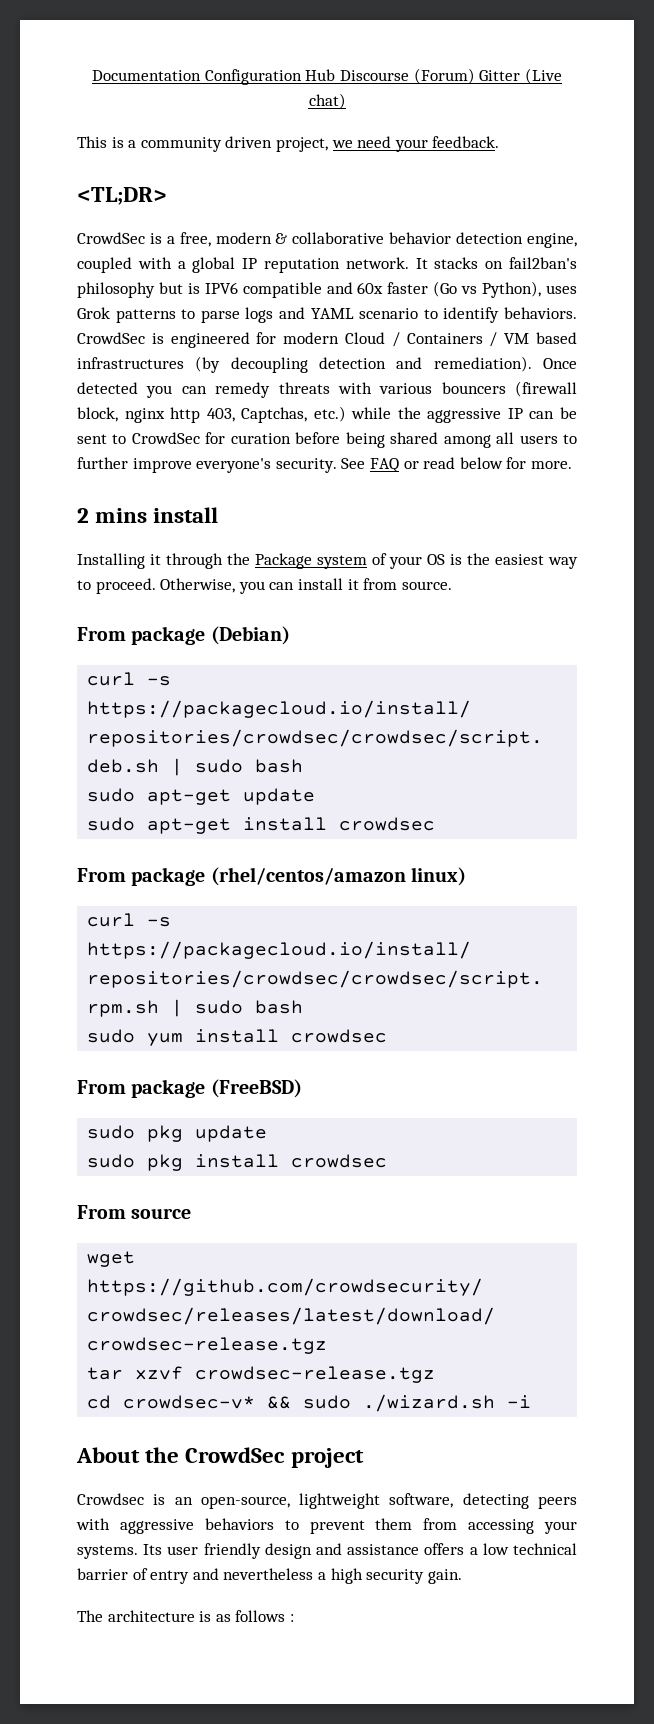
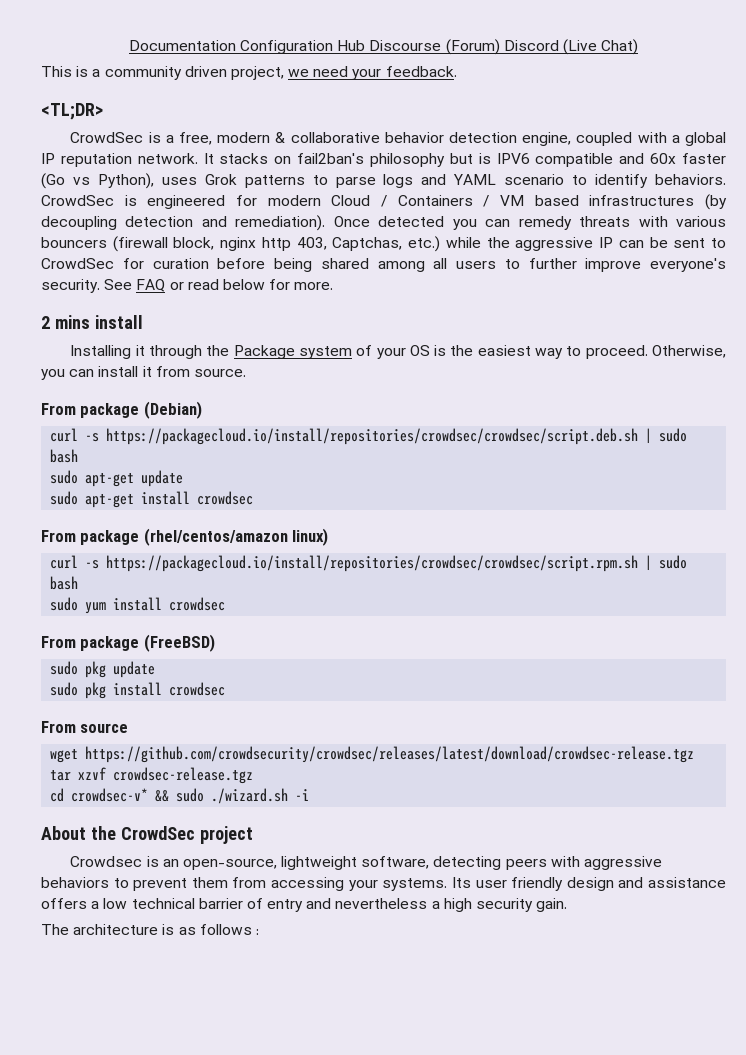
[479,68,562,84] [308,93,346,109] Gitter (Live chat) -> [503,39,639,55] Discord (Live Chat)

